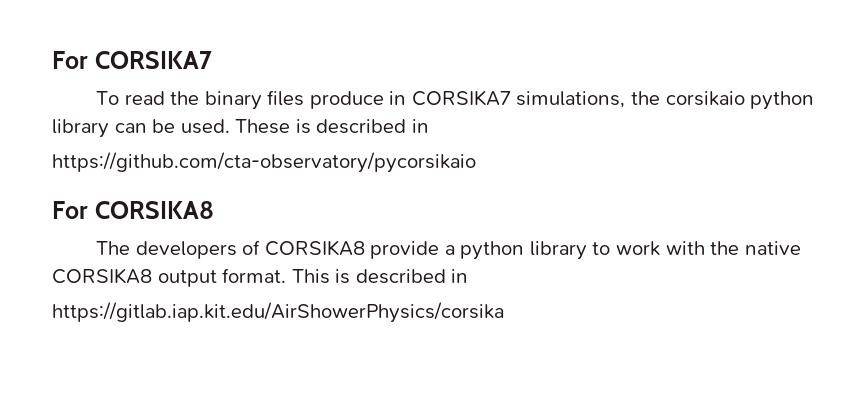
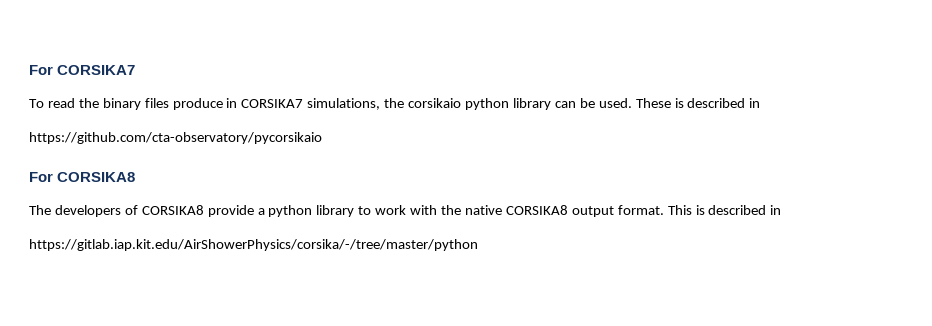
[52,302,504,323] https://gitlab.iap.kit.edu/AirShowerPhysics/corsika -> [29,239,478,251] https://gitlab.iap.kit.edu/AirShowerPhysics/corsika/-/tree/master/python

